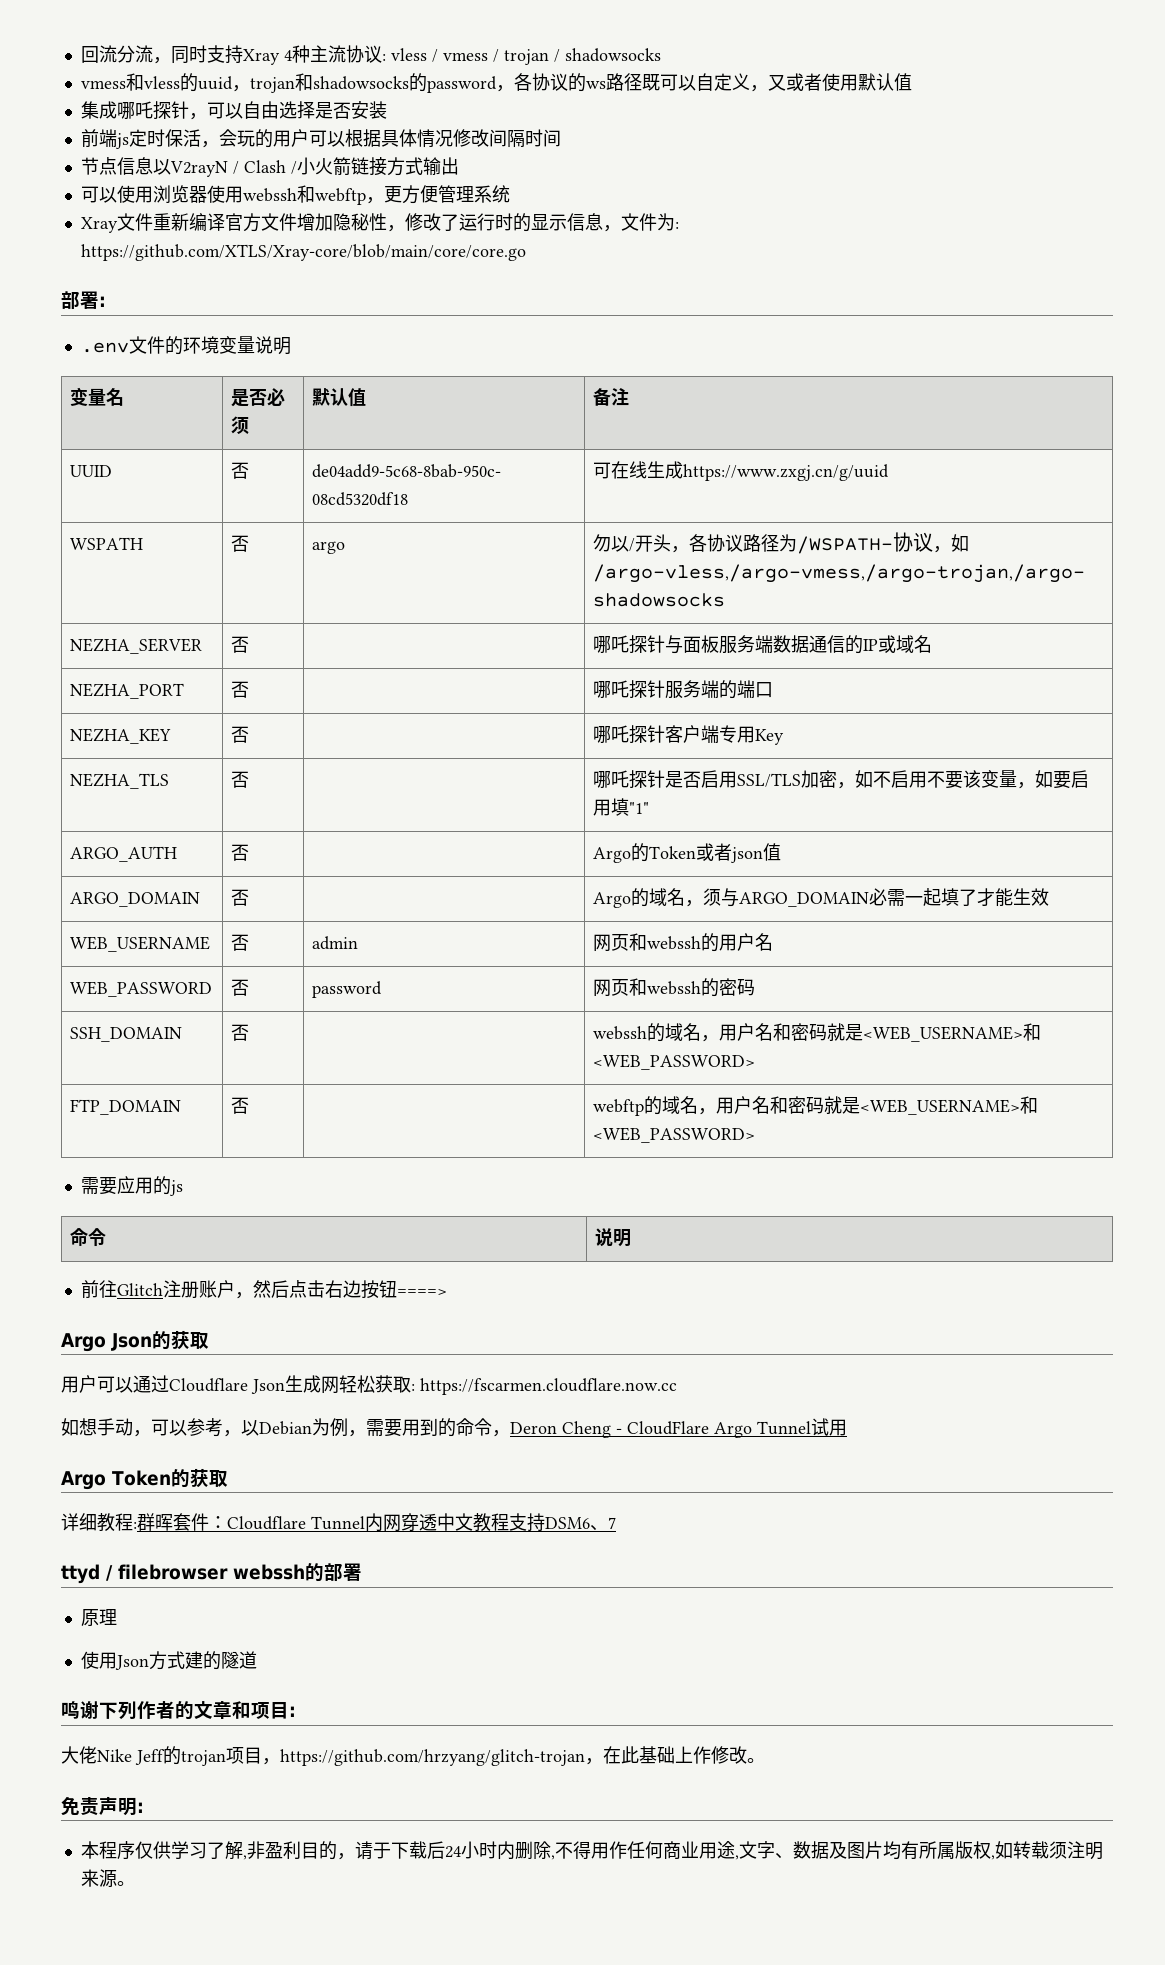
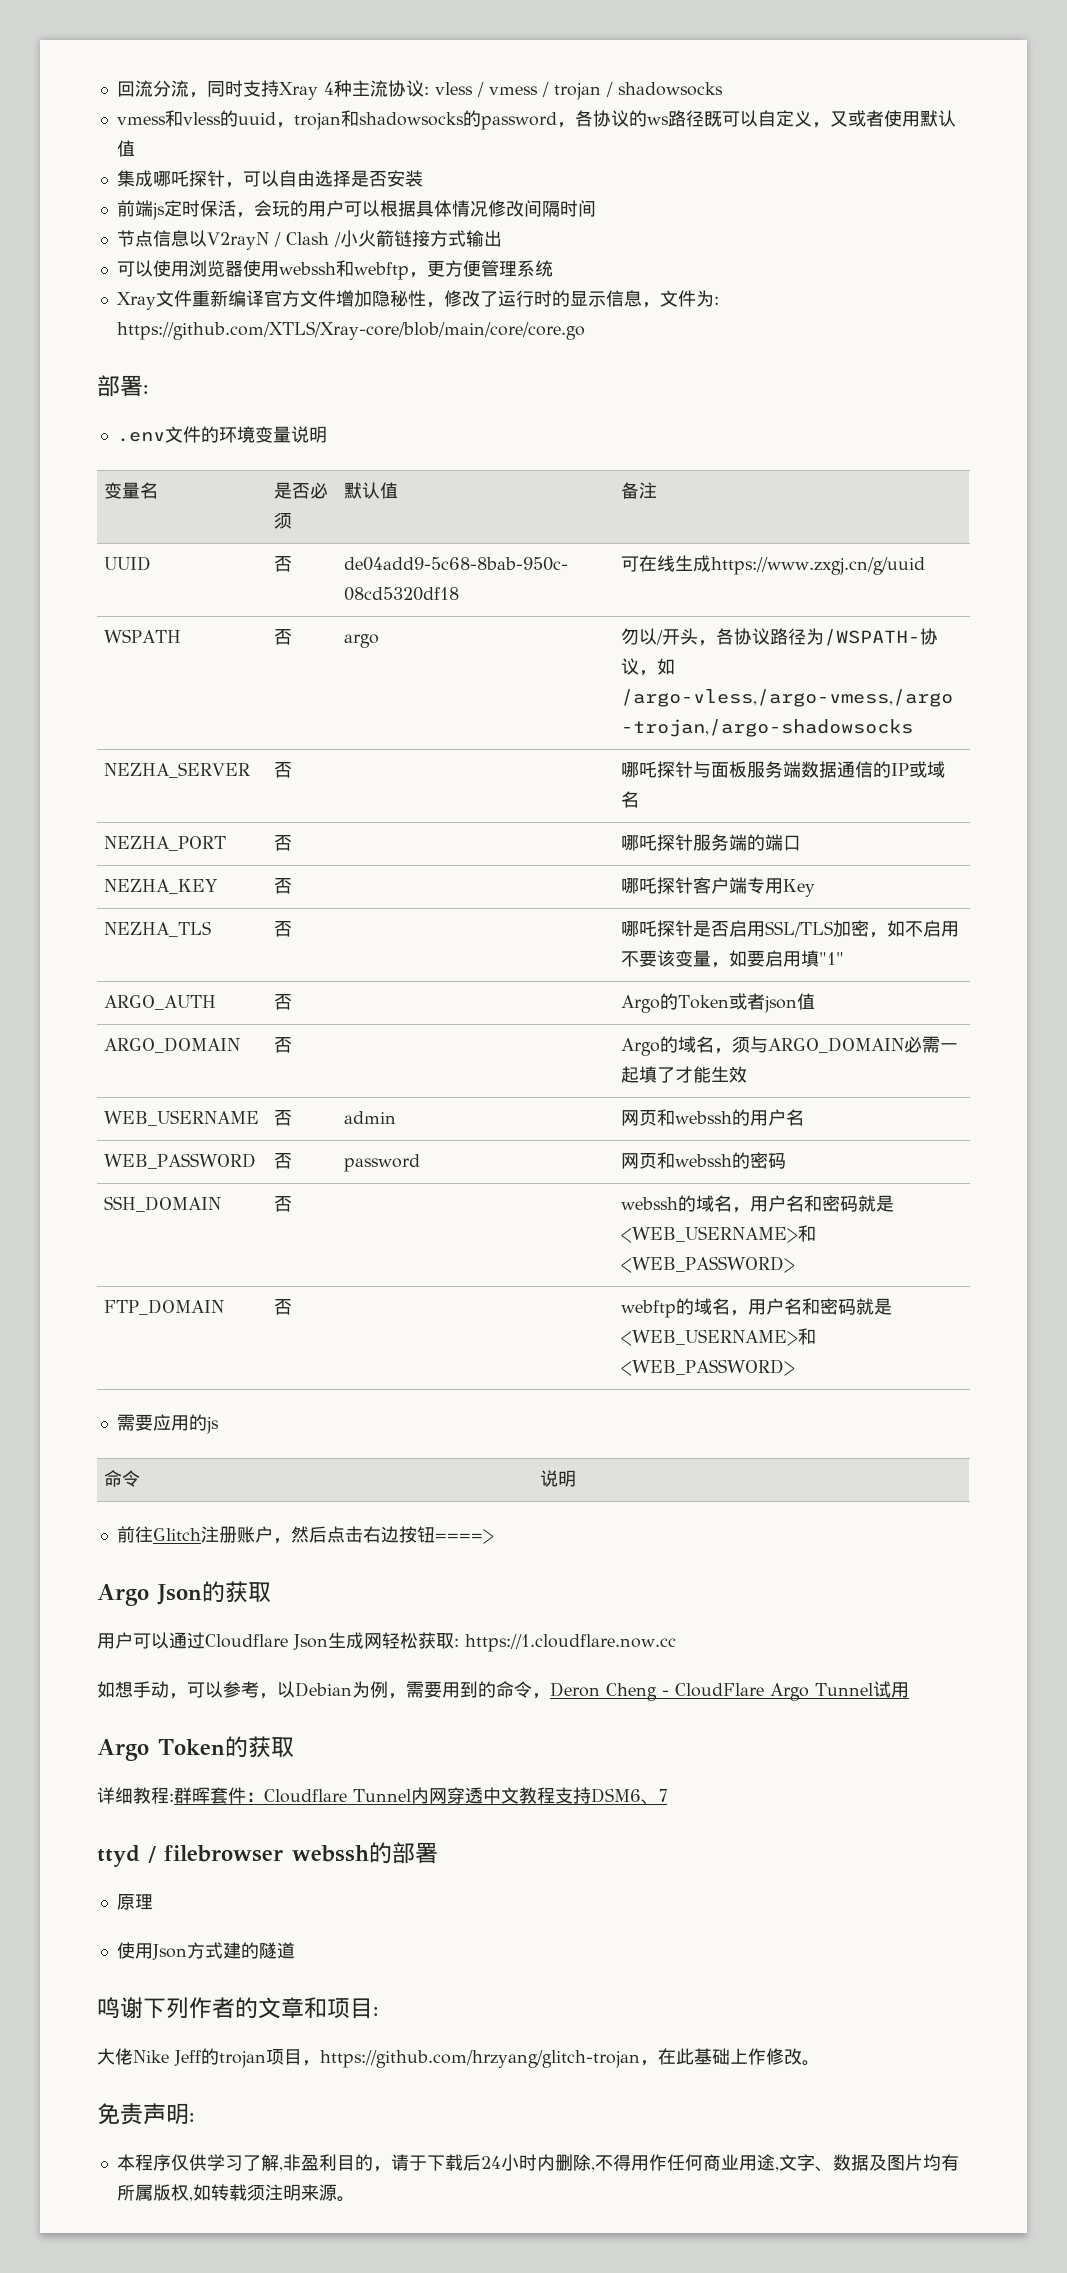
[420,1378,677,1395] https://fscarmen.cloudflare.now.cc -> [465,1634,676,1652] https://1.cloudflare.now.cc

